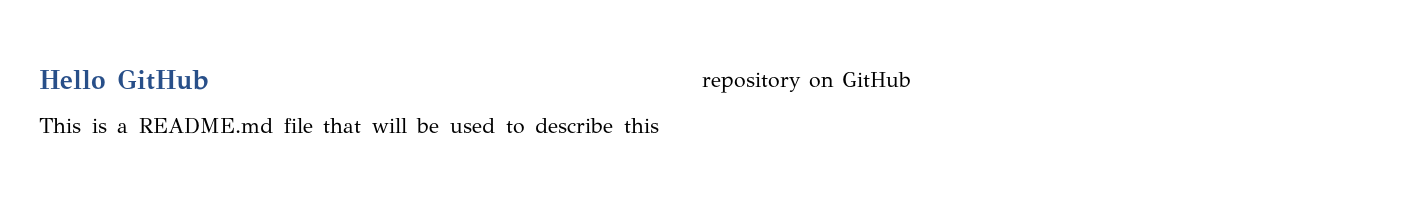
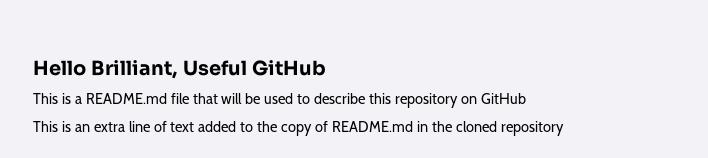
(106, 79) none -> [91,60,247,79] Brilliant, Useful
(911, 79) none -> [33,121,564,136] // This is an extra line of text added to the copy of README.md in the cloned repository

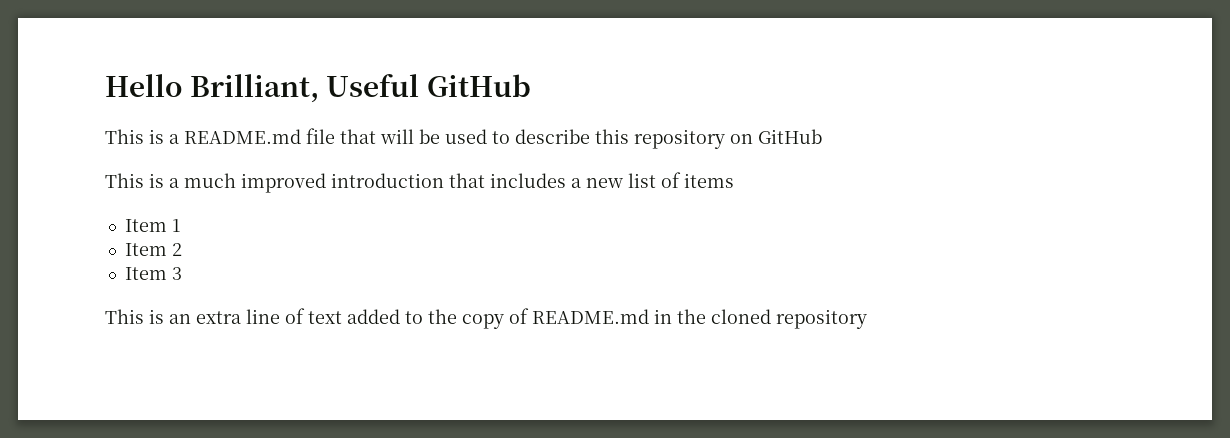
(526, 98) none -> [105,172,734,193] [124,219,180,232] [124,243,182,256] [124,267,182,280] // This is a much improved introduction that includes a new list of items // Item 1 // Item 2 // Item 3

